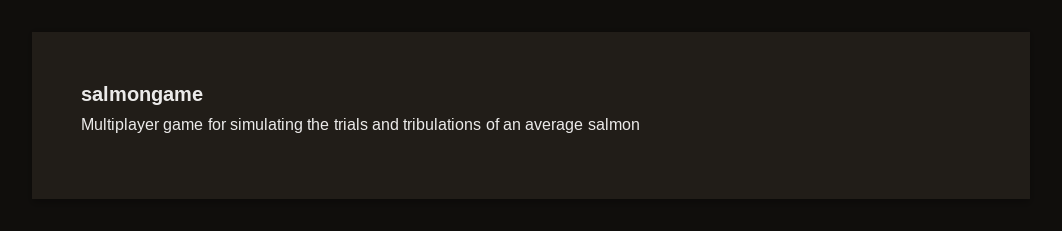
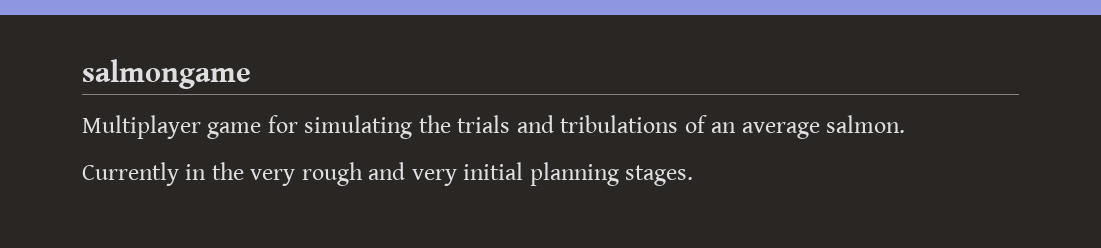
[587,118,640,130] salmon -> [826,115,906,133] [82,162,694,186] salmon. // Currently in the very rough and very initial planning stages.

